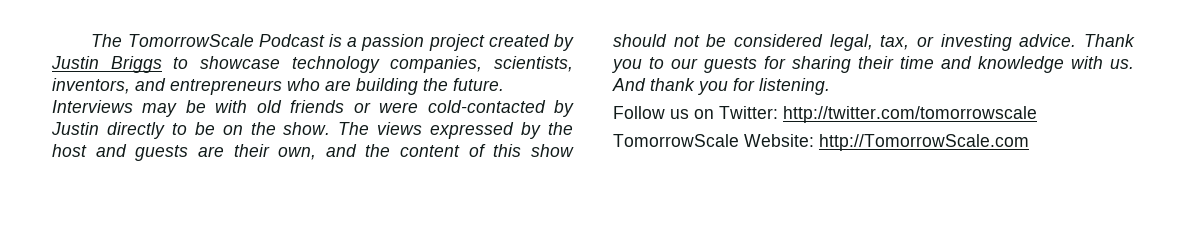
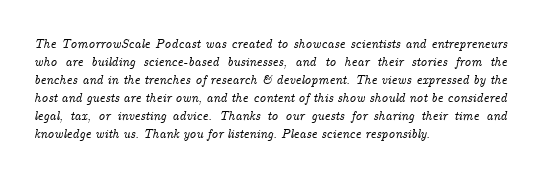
[329,34,574,51] [51,56,573,73] [52,78,130,94] is a passion project created by Justin Briggs to showcase technology companies, scientists, inventors, -> [205,39,401,49] was created to showcase scientists
[423,78,504,91] [52,100,575,117] [51,122,331,139] the future. Interviews may be with old friends or were cold-contacted by Justin directly to be on the show. -> [143,57,508,69] [34,75,351,87] science-based businesses, and to hear their stories from the benches and in the trenches of research & development.
[1084,34,1135,47] [612,59,642,73] Thank you -> [219,111,262,121] Thanks
[612,78,695,91] And thank -> [143,129,180,139] Thank
[613,106,1037,123] [613,134,1029,151] // Follow us on Twitter: http://twitter.com/tomorrowscale // TomorrowScale Website: http://TomorrowScale.com -> [281,129,430,141] Please science responsibly.

